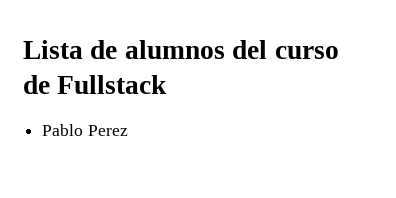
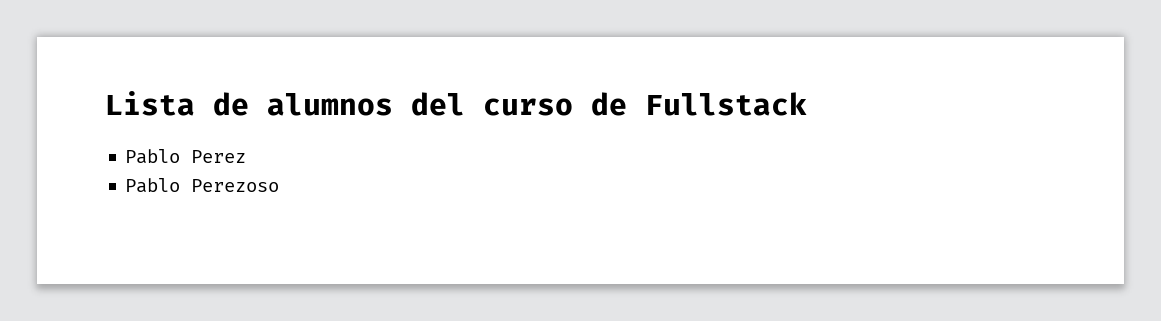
(128, 130) none -> [125,178,280,193] // Pablo Perezoso

